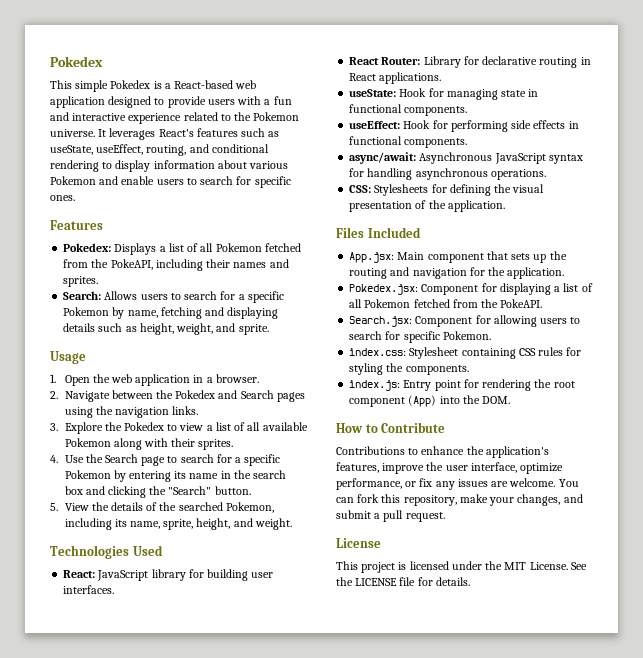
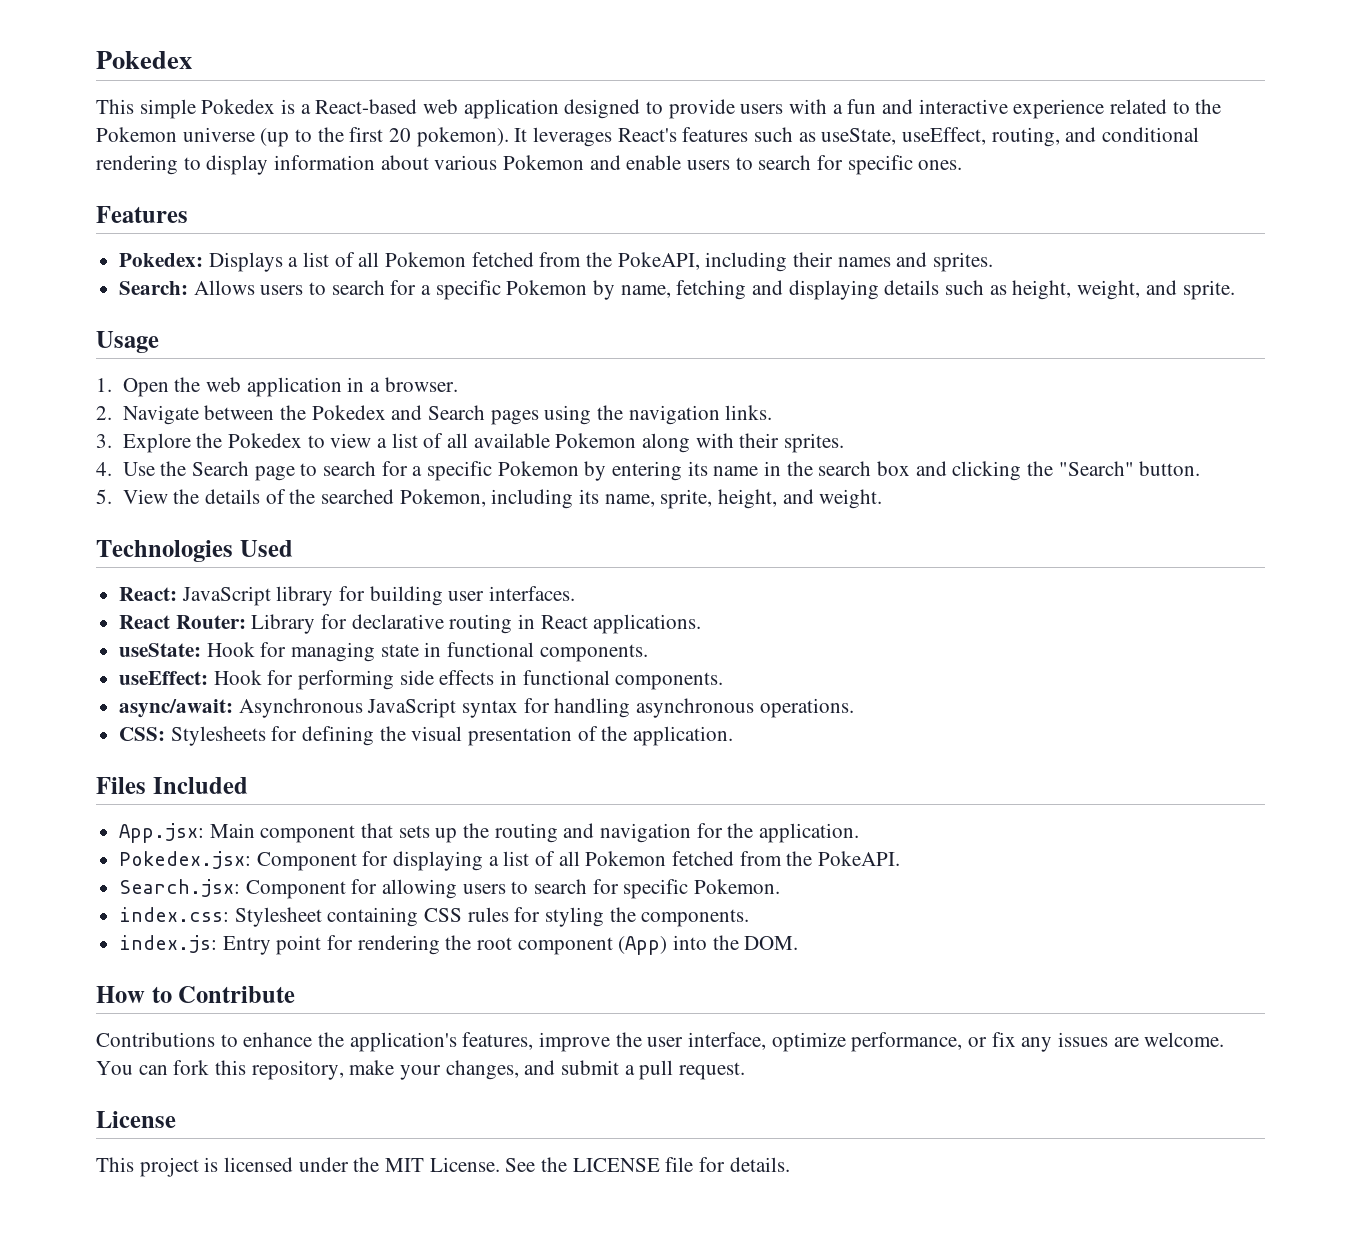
[50,129,95,137] universe. -> [182,127,509,147] universe (up to the first 20 pokemon).

